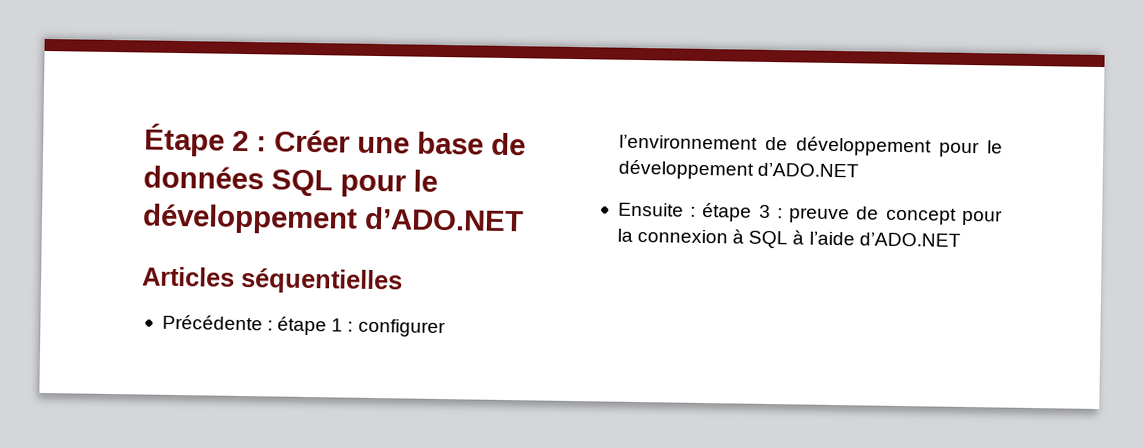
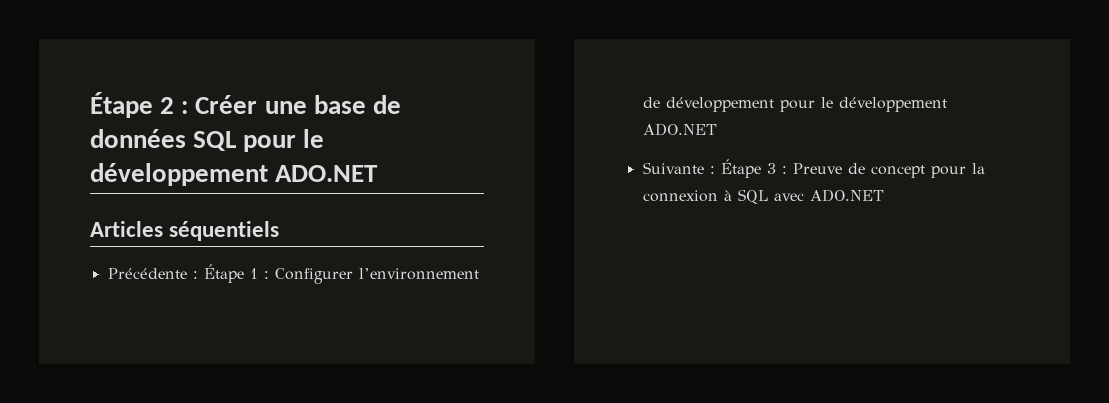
[364,206,524,232] d’ADO.NET -> [275,165,379,182] ADO.NET
[240,267,403,295] séquentielles -> [169,221,280,241] séquentiels
[277,316,328,336] étape -> [203,264,244,283] Étape
[357,318,446,338] configurer -> [274,268,353,284] Configurer
[757,162,860,178] [617,202,753,222] d’ADO.NET // Ensuite : étape -> [642,123,717,136] [642,159,761,178] ADO.NET // Suivante : Étape
[789,207,851,224] preuve -> [792,163,842,174] Preuve
[792,230,961,247] à l’aide d’ADO.NET -> [773,189,884,202] avec ADO.NET

